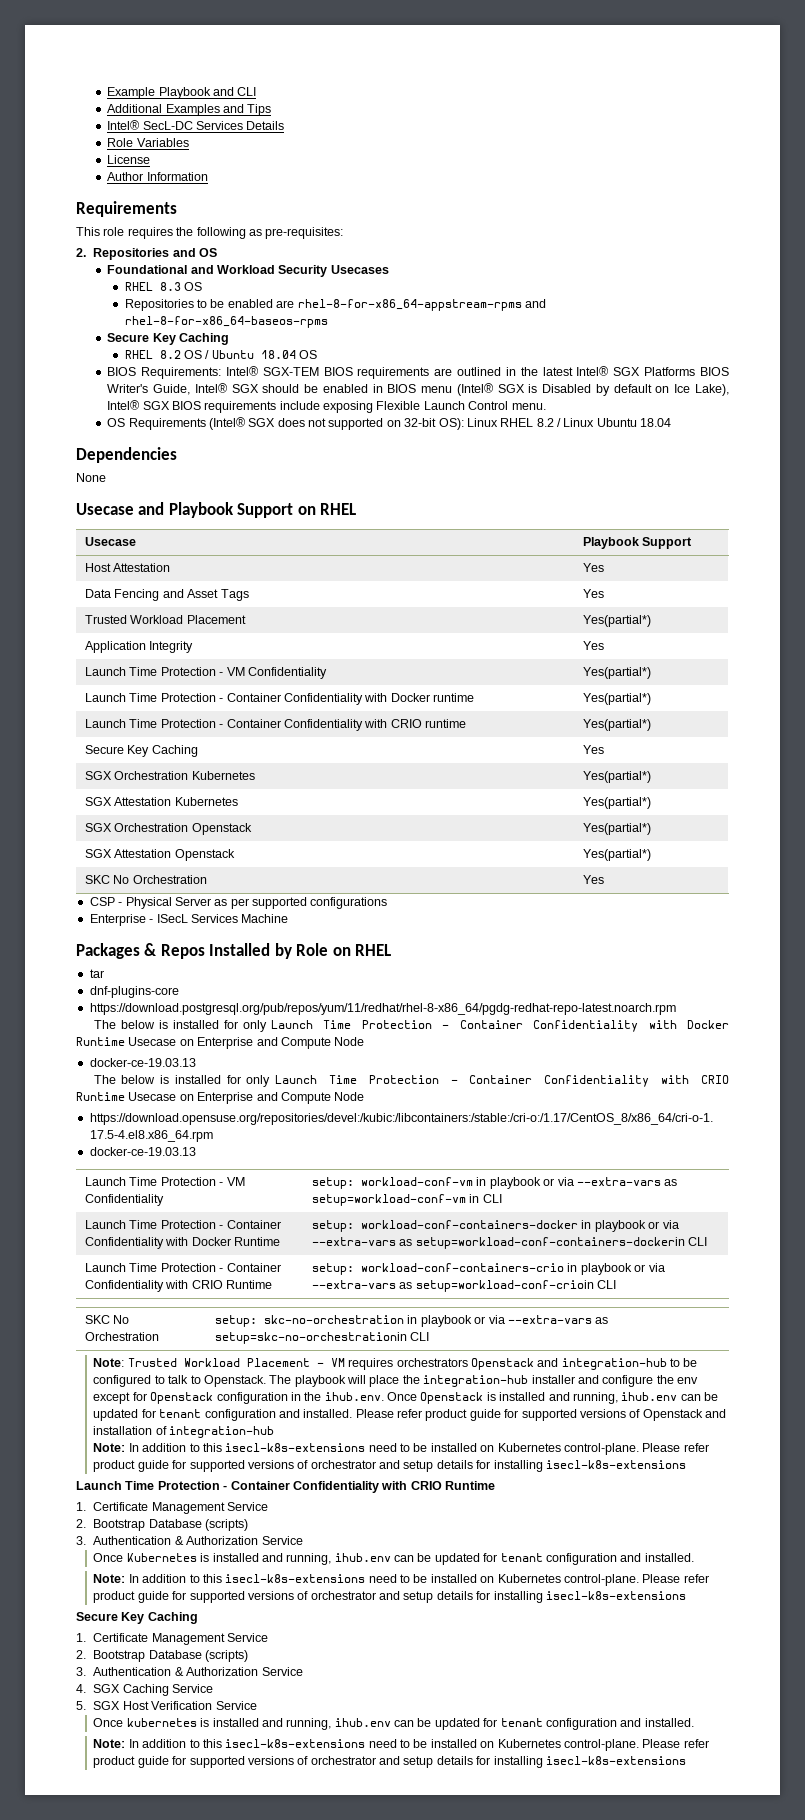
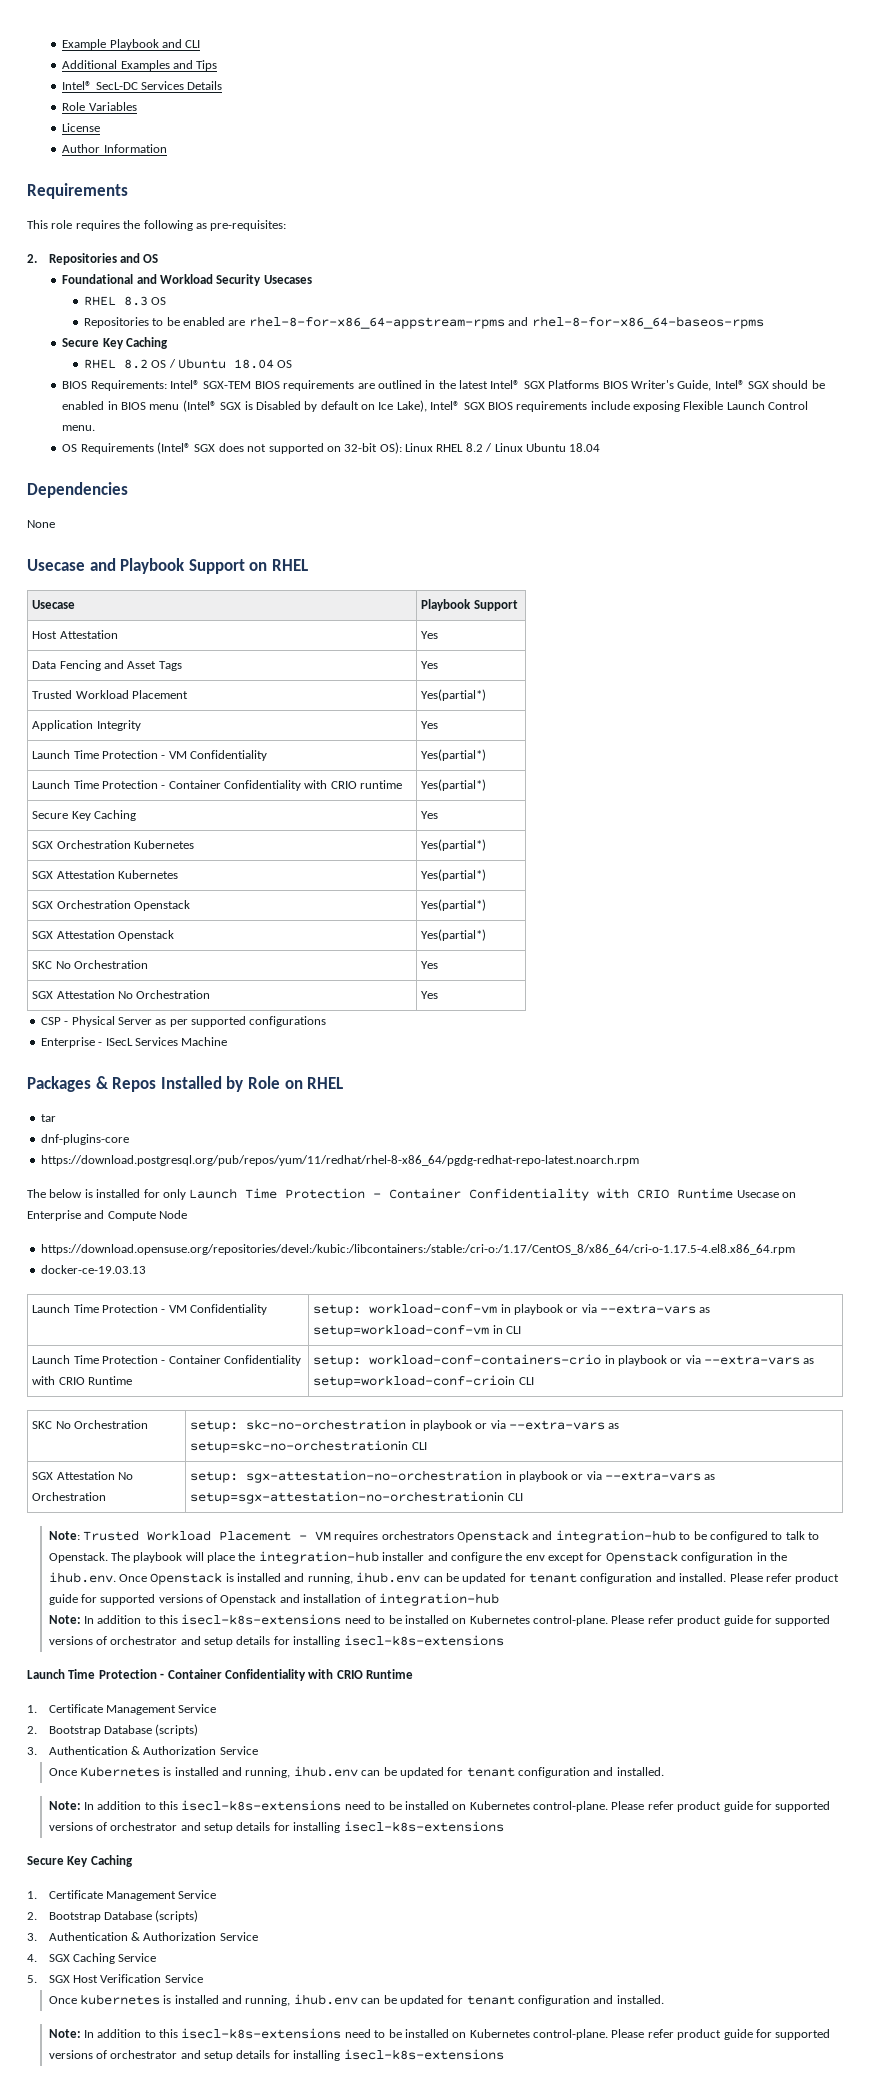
[85,693,475,705] [583,693,652,705] // Launch Time Protection - Container Confidentiality with Docker runtime | Yes(partial*) -> (487, 755) none
(605, 879) none -> [32,990,211,999] [421,991,439,999] // SGX Attestation No Orchestration | Yes
[93,1020,729,1032] [76,1037,365,1049] [89,1058,196,1067] // The below is installed for only Launch Time Protection - Container Confidentiality with Docker Runtime Usecase on Enterprise and Compute Node // docker-ce-19.03.13 -> (639, 1160) none
[85,1220,281,1229] [85,1237,281,1249] [312,1220,679,1232] [312,1237,708,1249] // Launch Time Protection - Container Confidentiality with Docker Runtime | setup: workload-conf-containers-docker in playbook or via --extra-vars as setup=workload-conf-containers-dockerin CLI -> (521, 1330) none
(430, 1336) none -> [32,1471,133,1480] [32,1492,107,1501] [190,1470,716,1483] [190,1491,523,1504] // SGX Attestation No Orchestration | setup: sgx-attestation-no-orchestration in playbook or via --extra-vars as setup=sgx-attestation-no-orchestrationin CLI

